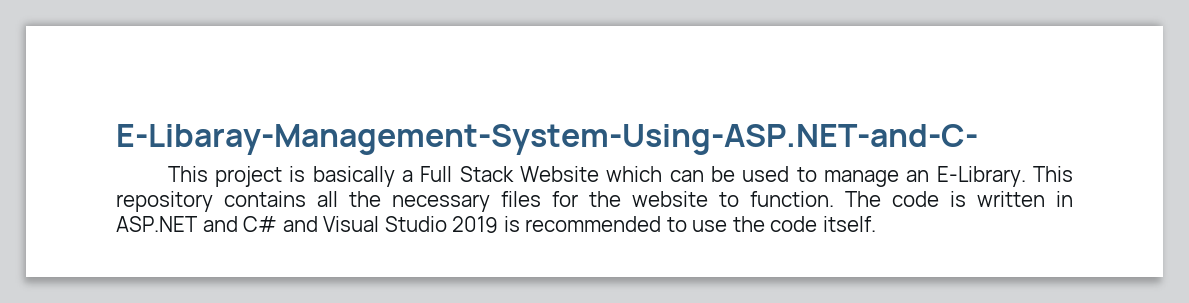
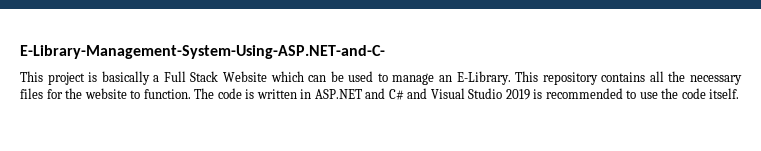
[116,124,978,155] E-Libaray-Management-System-Using-ASP.NET-and-C- -> [20,45,385,59] E-Library-Management-System-Using-ASP.NET-and-C-

